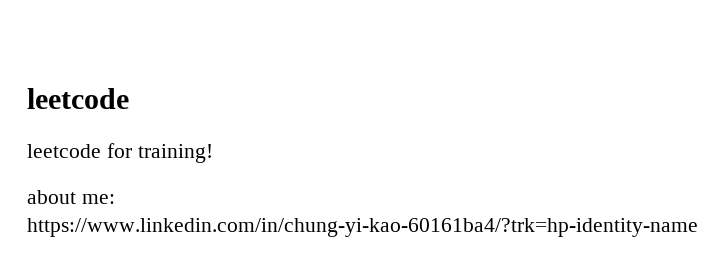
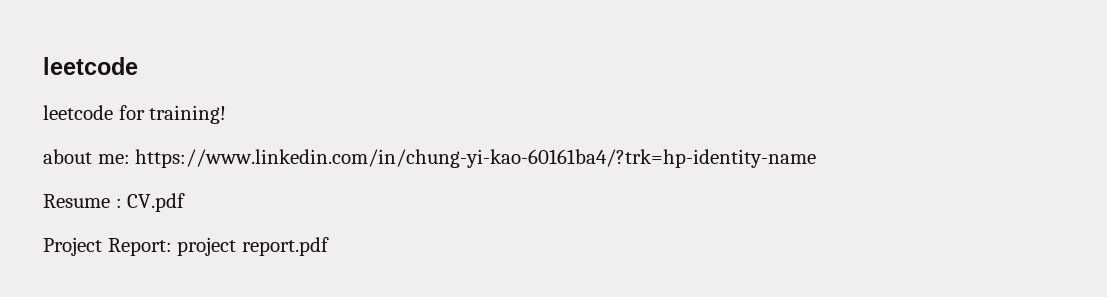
(698, 227) none -> [43,193,186,212] [43,237,329,256] // Resume : CV.pdf // Project Report: project report.pdf

